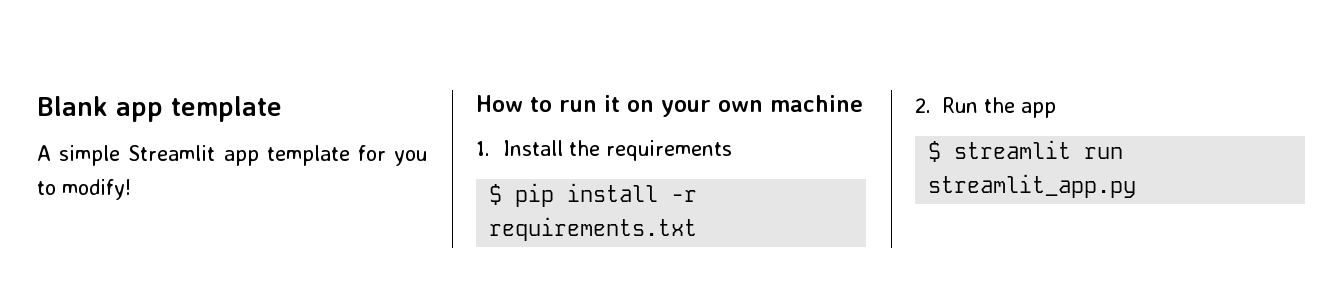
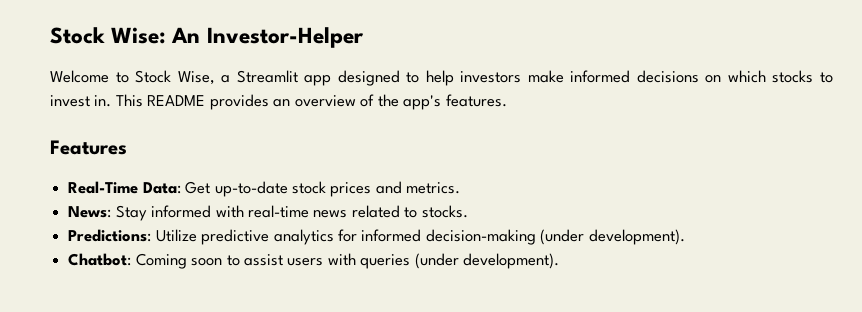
[37,96,282,122] [37,145,427,166] [37,179,131,200] [476,95,863,117] [476,140,733,161] [489,183,698,207] [489,217,698,241] [915,97,1057,118] [928,140,1124,162] [928,174,1137,198] Blank app template // A simple Streamlit app template for you to modify! // How to run it on your own machine // 1. Install the requirements // $ pip install -r requirements.txt // 2. Run the app // $ streamlit run streamlit_app.py -> [50,27,364,48] [50,70,833,86] [50,94,507,110] [50,140,127,155] [68,181,461,197] [68,205,468,221] [68,229,685,245] [68,253,560,269] Stock Wise: An Investor-Helper // Welcome to Stock Wise, a Streamlit app designed to help investors make informed decisions on which stocks to invest in. This README provides an overview of the app's features. // Features // Real-Time Data: Get up-to-date stock prices and metrics. // News: Stay informed with real-time news related to stocks. // Predictions: Utilize predictive analytics for informed decision-making (under development). // Chatbot: Coming soon to assist users with queries (under development).

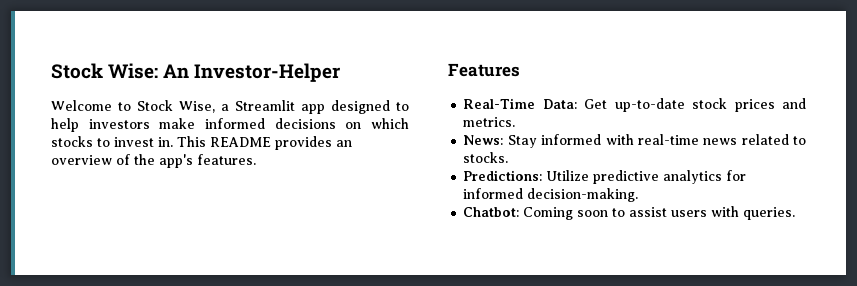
[425,229,685,245] decision-making (under development). -> [527,188,639,202] decision-making.
[360,253,560,269] queries (under development). -> [743,207,796,220] queries.

